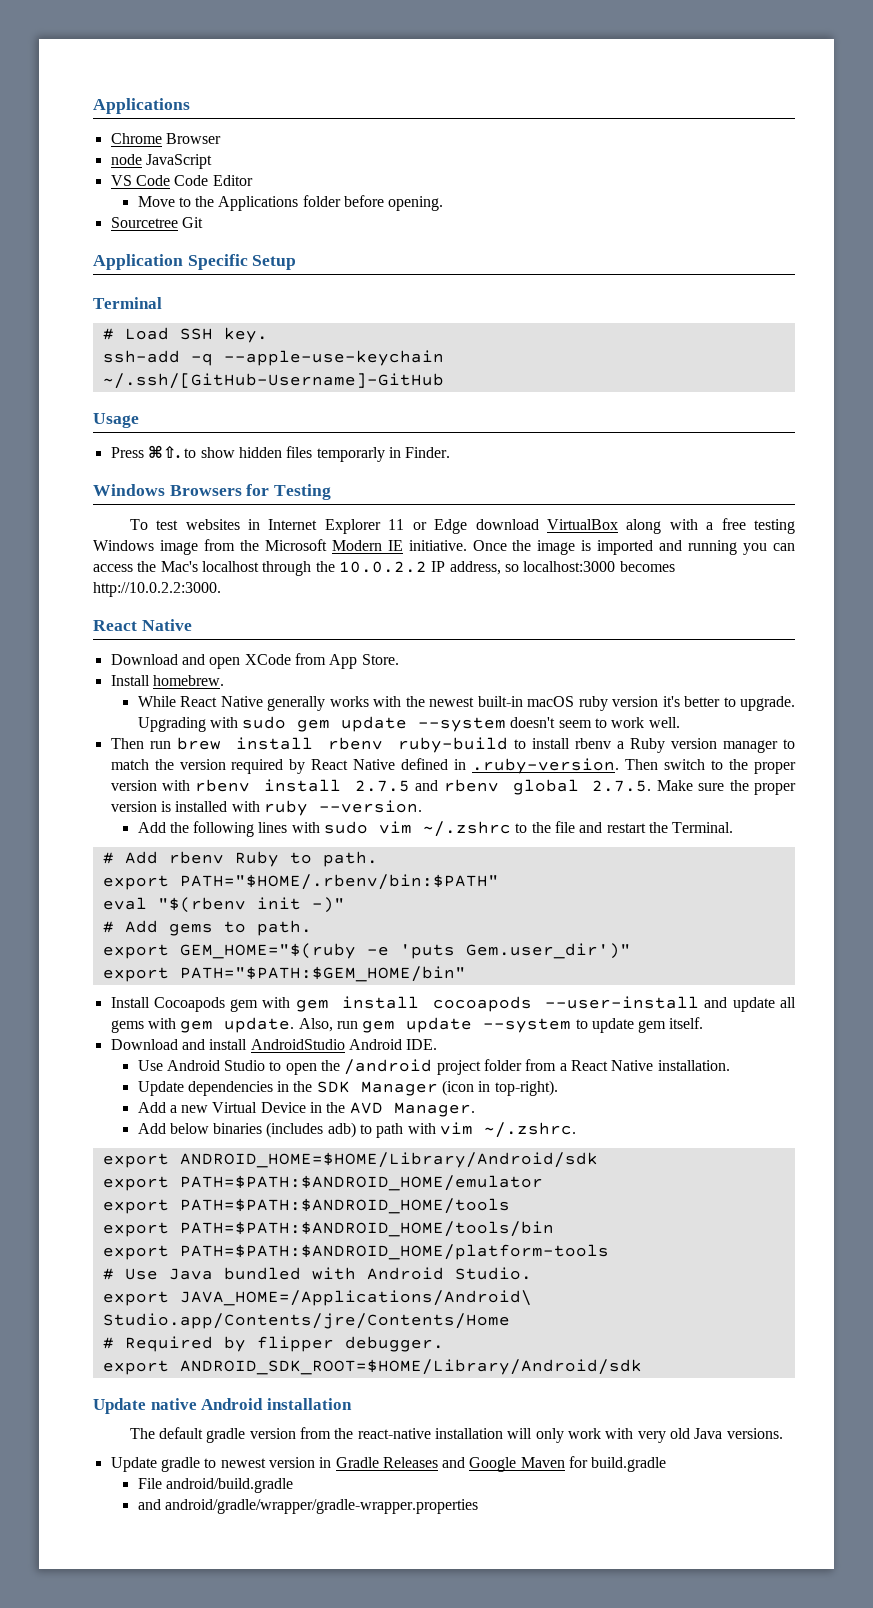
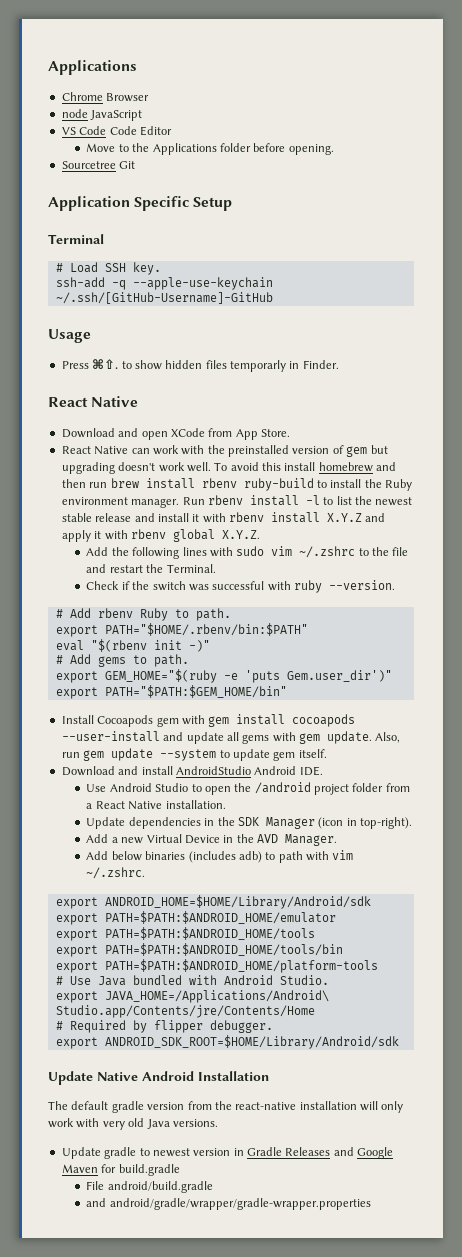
[93,484,332,500] [129,518,795,534] [93,539,795,555] [93,561,675,576] [93,582,221,597] // Windows Browsers for Testing // To test websites in Internet Explorer 11 or Edge download VirtualBox along with a free testing Windows image from the Microsoft Modern IE initiative. Once the image is imported and running you can access the Mac's localhost through the 10.0.2.2 IP address, so localhost:3000 becomes http://10.0.2.2:3000. -> (339, 364) none
[110,675,224,686] [137,696,796,711] [137,716,680,732] [110,738,144,749] Install homebrew. // While React Native generally works with the newest built-in macOS ruby version it's better to upgrade. Upgrading with sudo gem update --system doesn't seem to work well. // Then -> [61,445,388,457] [61,462,397,474] [61,479,86,488] React Native can work with the preinstalled version of gem but upgrading doesn't work well. To avoid this install homebrew and then
[575,738,796,753] [110,758,796,774] [110,779,797,795] [110,800,422,816] rbenv a Ruby version manager to match the version required by React Native defined in .ruby-version. Then switch to the proper version with rbenv install 2.7.5 and rbenv global 2.7.5. Make sure the proper version is installed with ruby --version. -> [364,479,412,491] [61,495,413,508] [61,512,386,523] [61,529,260,542] the Ruby environment manager. Run rbenv install -l to list the newest stable release and install it with rbenv install X.Y.Z and apply it with rbenv global X.Y.Z.
(734, 827) none -> [86,580,396,593] // Check if the switch was successful with ruby --version.
[150,1398,352,1410] native Android installation -> [97,1071,269,1081] Native Android Installation

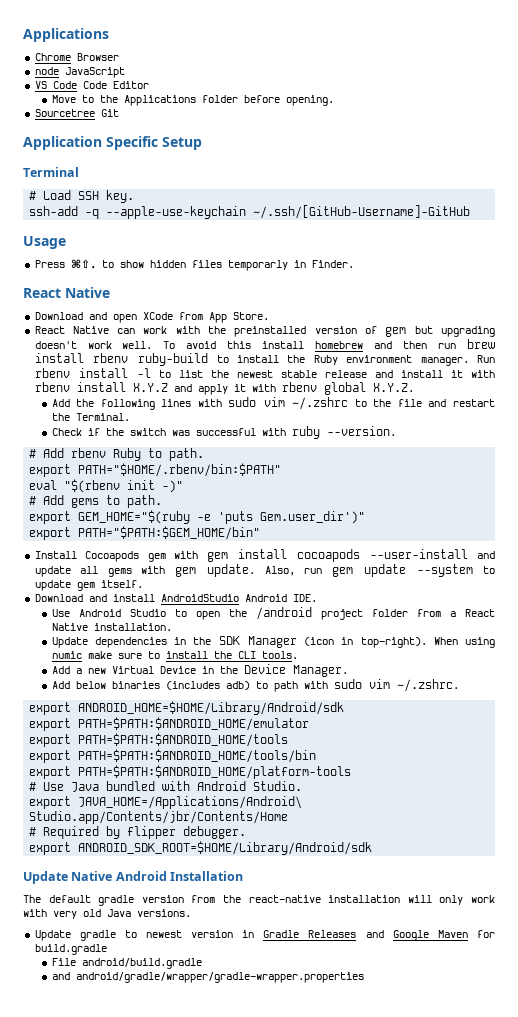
(413, 823) none -> [433,637,496,648] [51,651,298,659] When using numic make sure to install the CLI tools.
[257,834,279,843] AVD -> [243,664,286,674] Device
(330, 856) none -> [333,679,362,689] sudo
[55,1005,315,1018] Studio.app/Contents/jre/Contents/Home -> [29,811,289,824] Studio.app/Contents/jbr/Contents/Home

